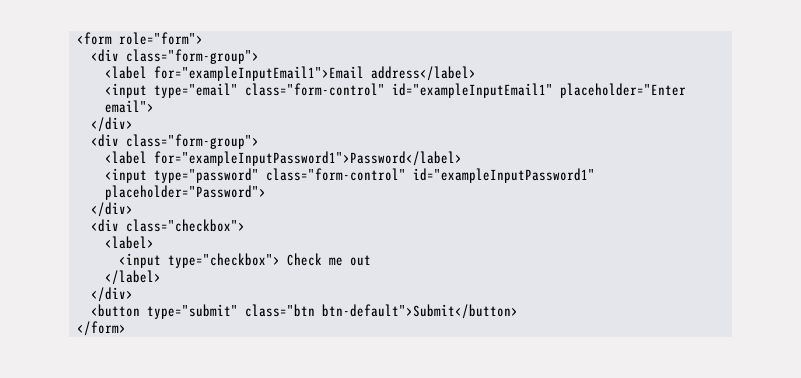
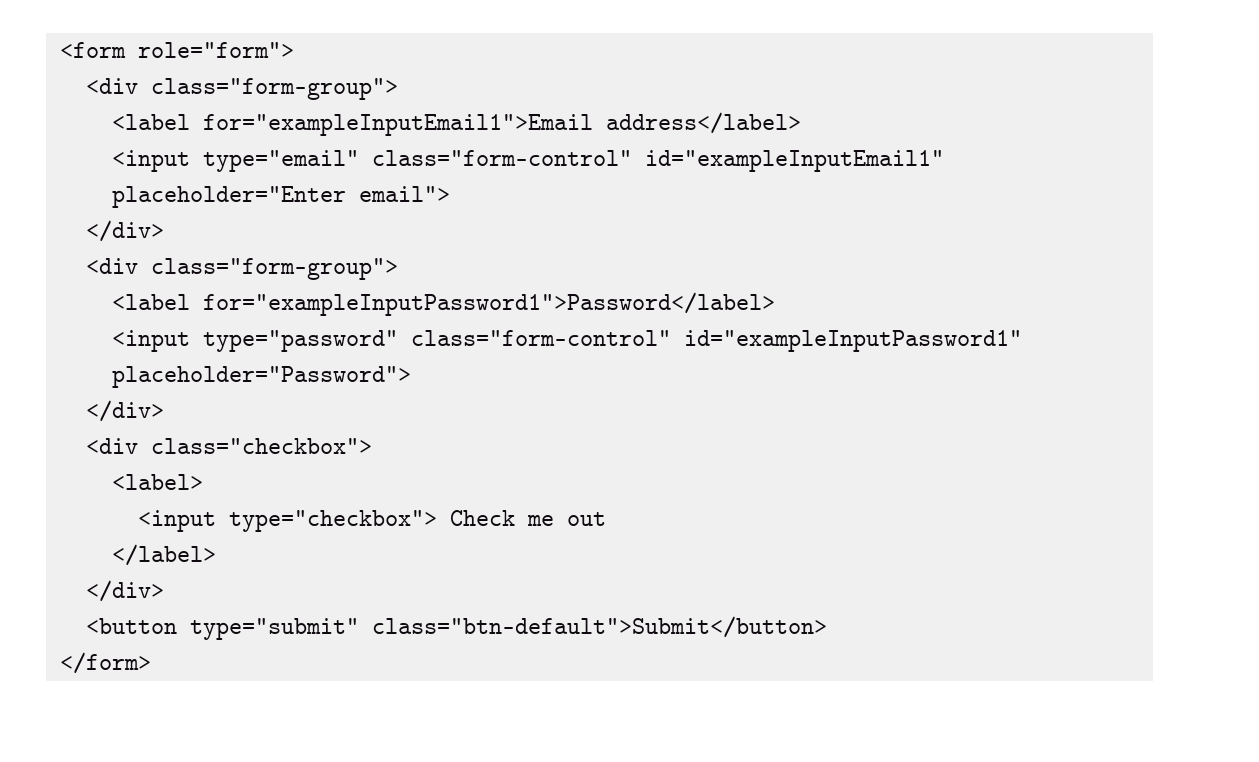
[245,304,519,319] class="btn btn-default">Submit</button> -> [371,616,827,638] class="btn-default">Submit</button>

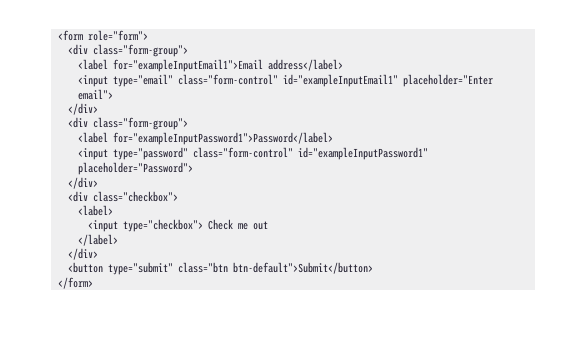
[371,616,827,638] class="btn-default">Submit</button> -> [178,262,374,274] class="btn btn-default">Submit</button>

